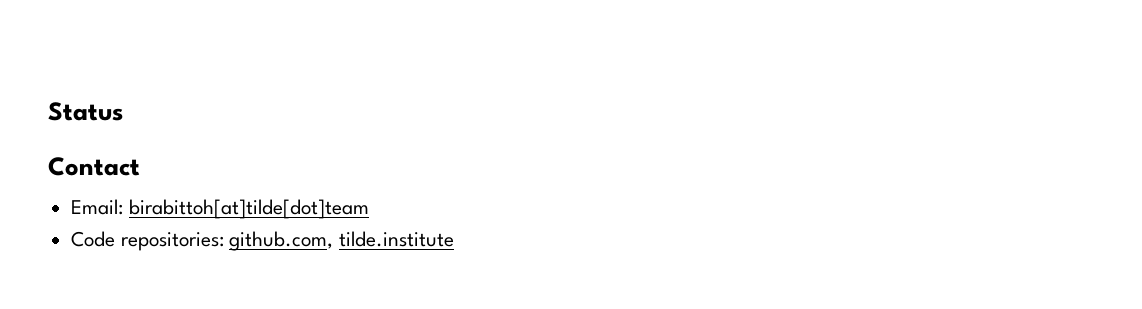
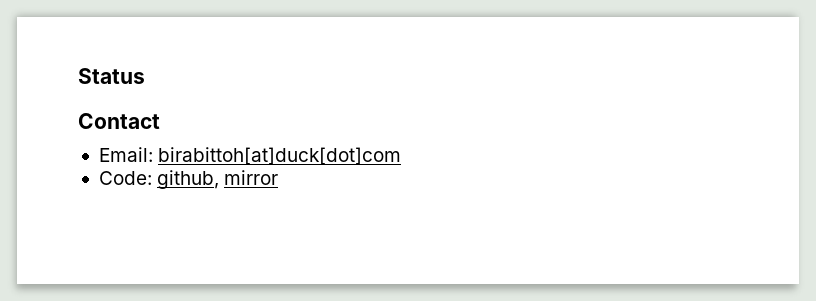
[128,199,369,219] [71,231,455,251] birabittoh[at]tilde[dot]team // Code repositories: github.com, tilde.institute -> [158,147,402,165] [98,170,279,189] birabittoh[at]duck[dot]com // Code: github, mirror

